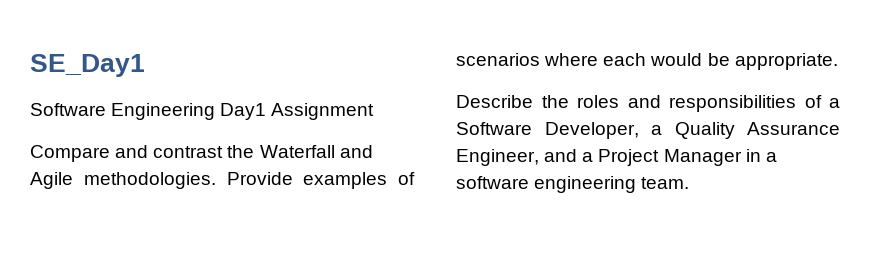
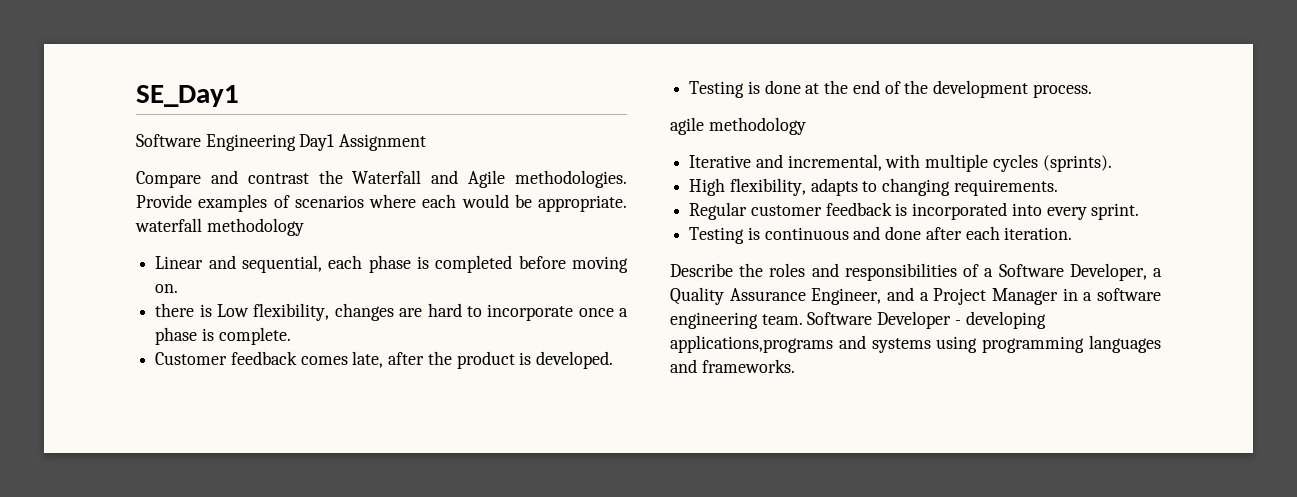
(838, 61) none -> [135,218,304,236] [155,255,628,273] [155,284,179,293] [155,303,628,321] [155,327,291,345] [155,351,614,369] [689,80,1092,98] [670,117,806,135] [689,154,1112,172] [689,178,1058,196] [689,202,1140,220] [689,226,1073,244] waterfall methodology // Linear and sequential, each phase is completed before moving on. // there is Low flexibility, changes are hard to incorporate once a phase is complete. // Customer feedback comes late, after the product is developed. // Testing is done at the end of the development process. // agile methodology // Iterative and incremental, with multiple cycles (sprints). // High flexibility, adapts to changing requirements. // Regular customer feedback is incorporated into every sprint. // Testing is continuous and done after each iteration.
(690, 183) none -> [807,311,1046,329] [670,335,1161,353] [670,359,795,373] Software Developer - developing applications,programs and systems using programming languages and frameworks.

